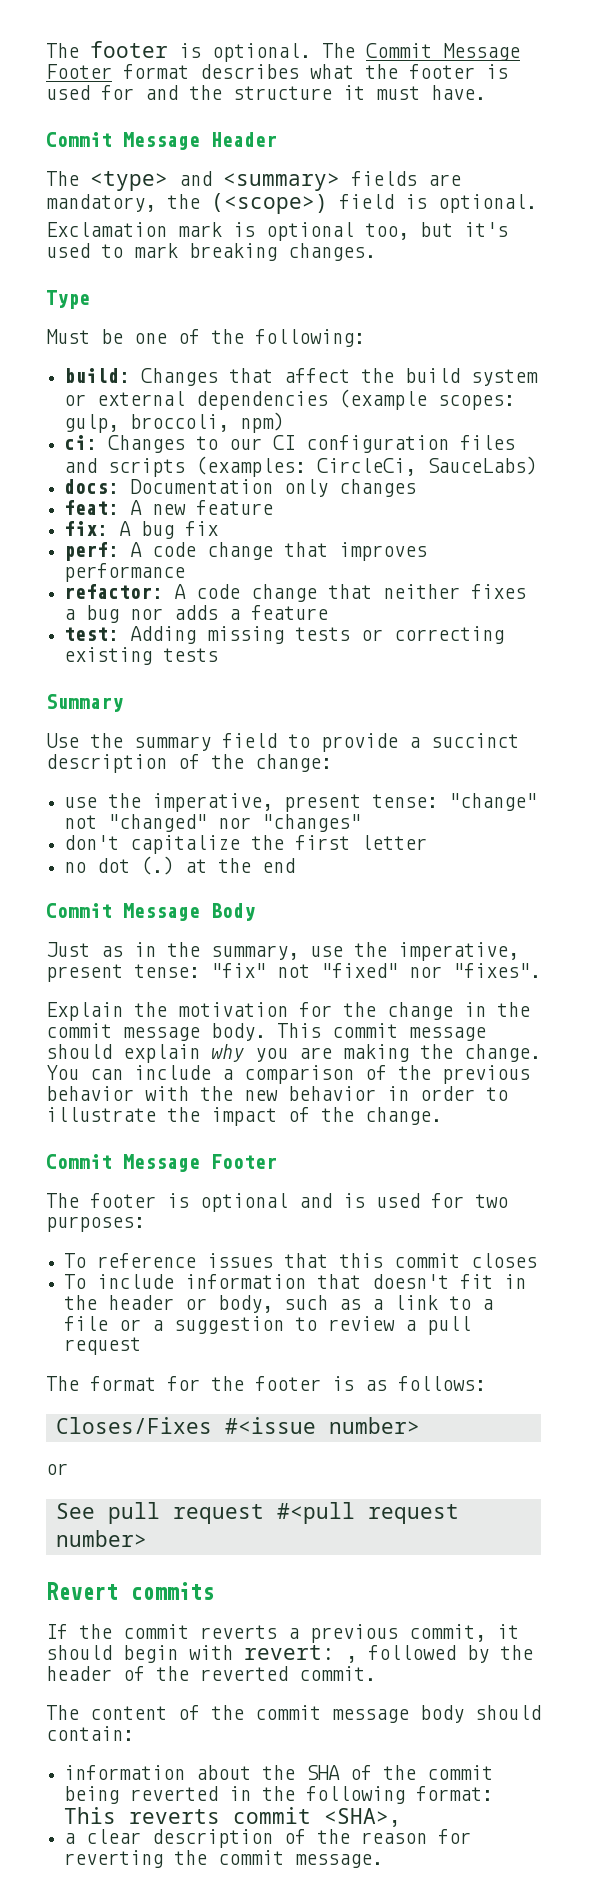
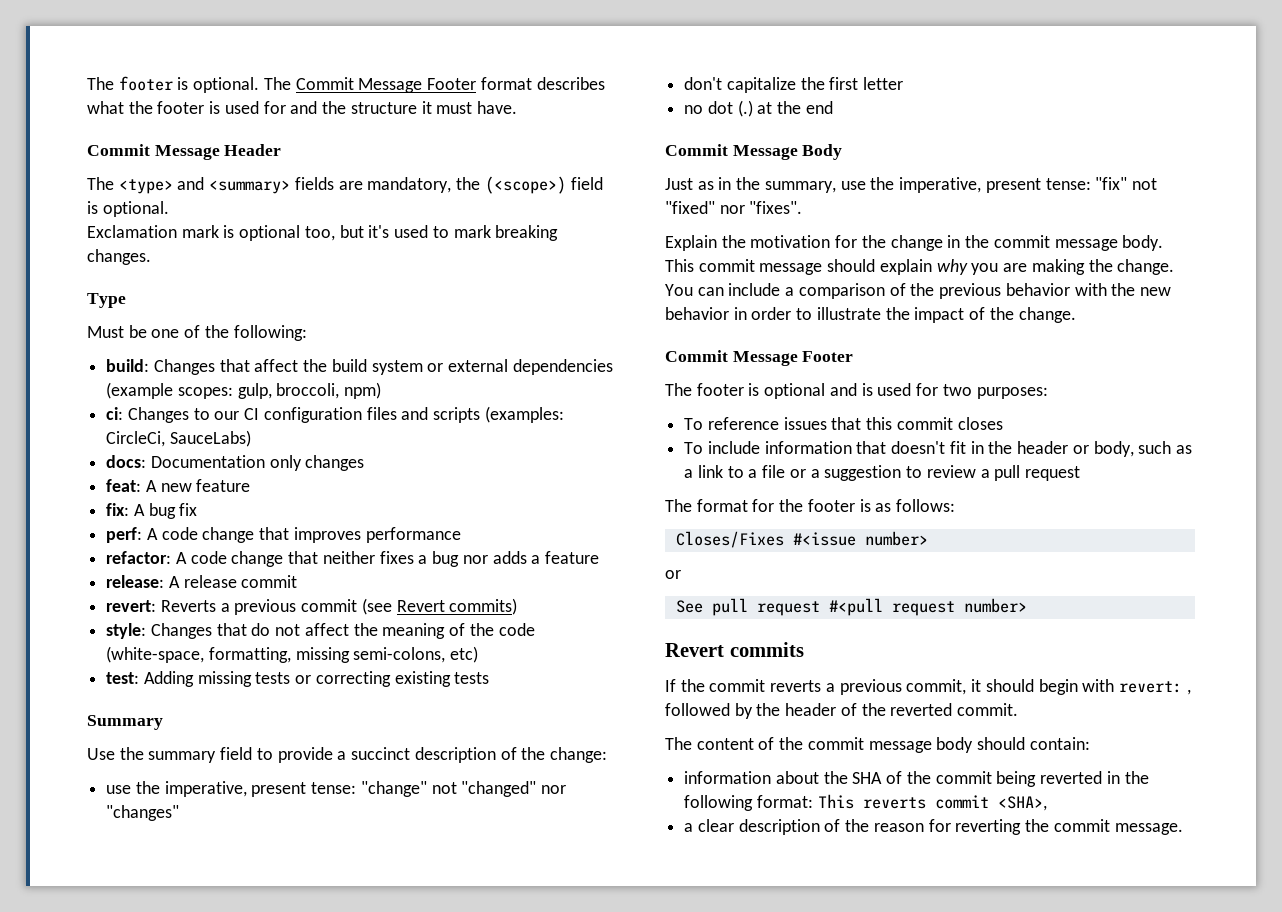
(329, 612) none -> [106,575,298,588] [106,598,518,615] [106,623,535,639] [106,646,479,663] // release: A release commit // revert: Reverts a previous commit (see Revert commits) // style: Changes that do not affect the meaning of the code (white-space, formatting, missing semi-colons, etc)

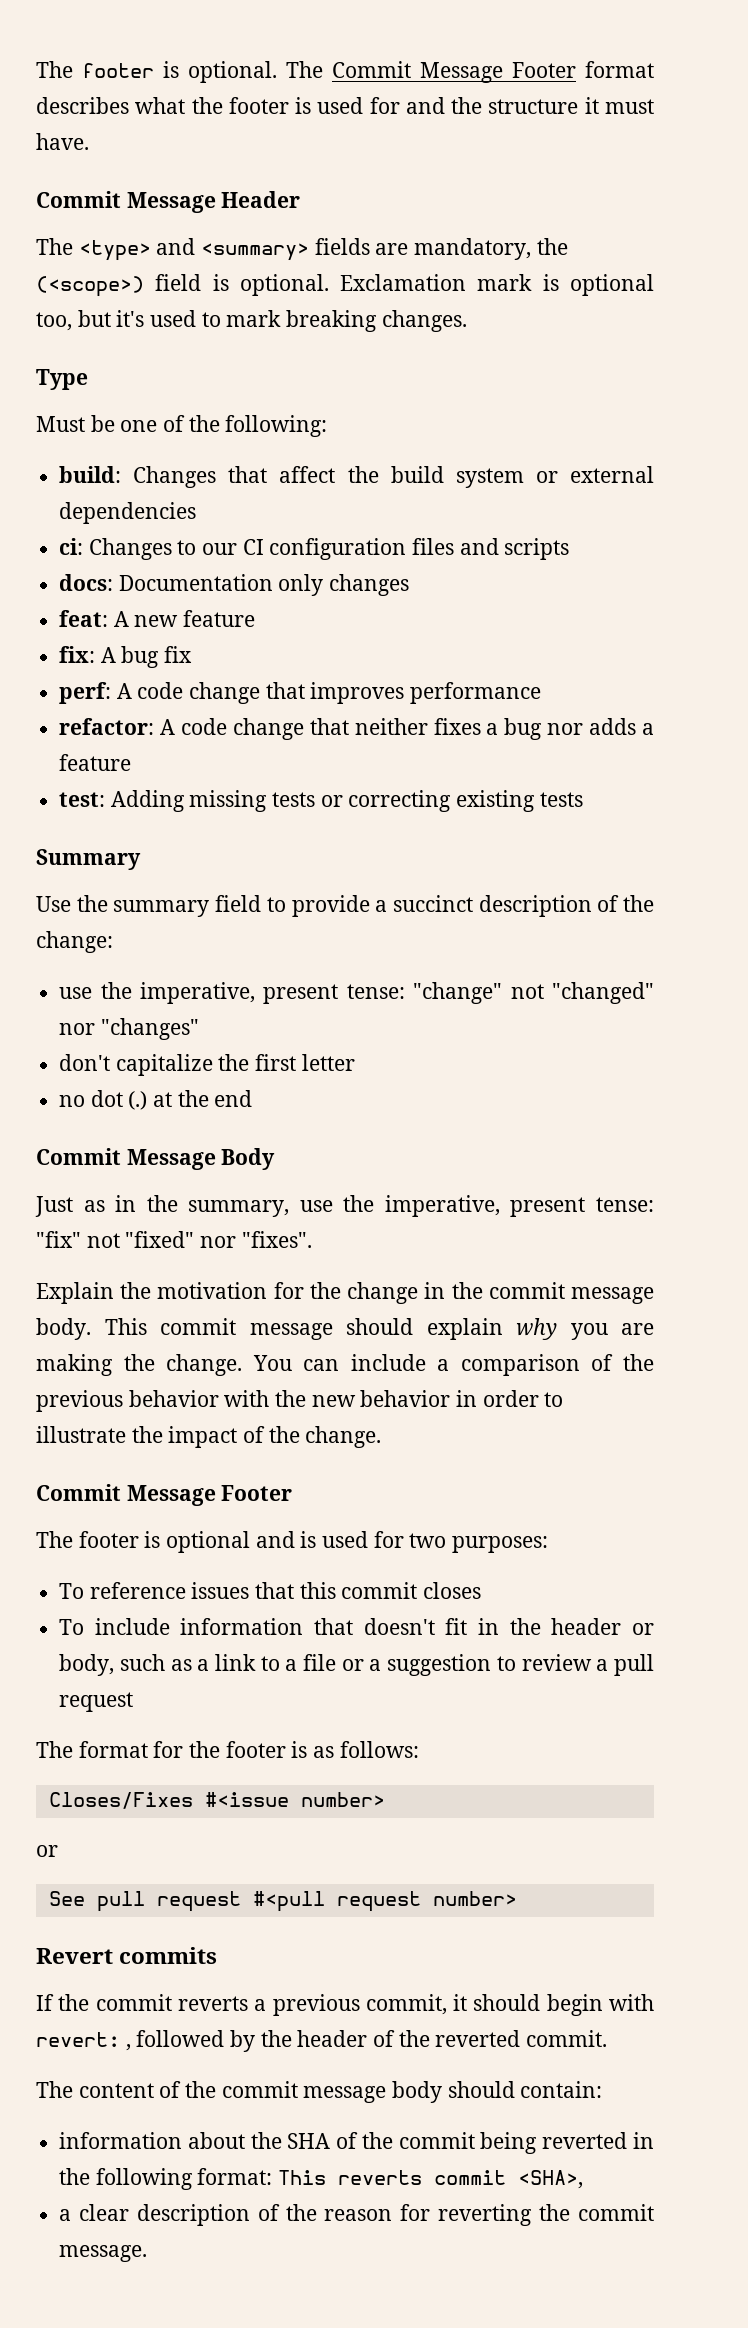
(169, 209) // -> (329, 285) none
[106,382,382,399] (example scopes: gulp, broccoli, npm) -> (197, 513) none
[484,406,564,423] [106,430,251,447] (examples: CircleCi, SauceLabs) -> (570, 549) none
[106,575,298,588] [106,598,518,615] [106,623,535,639] [106,646,479,663] // release: A release commit // revert: Reverts a previous commit (see Revert commits) // style: Changes that do not affect the meaning of the code (white-space, formatting, missing semi-colons, etc) -> (132, 762) none

